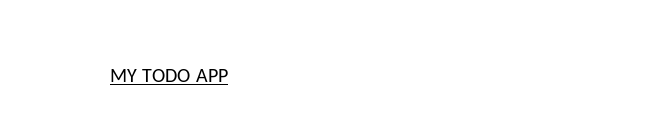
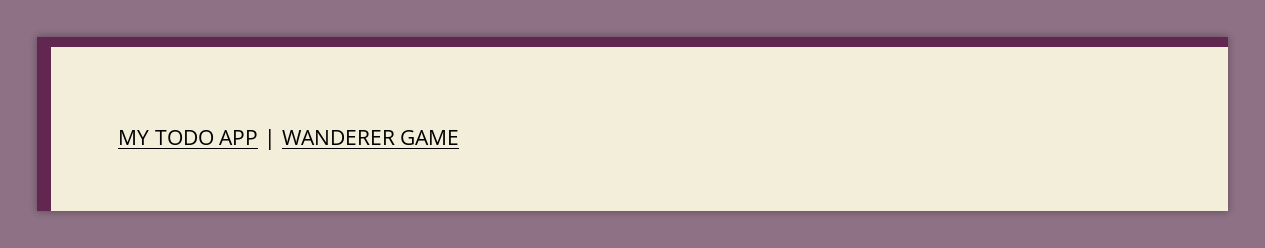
(228, 75) none -> [264,129,460,150] | WANDERER GAME

